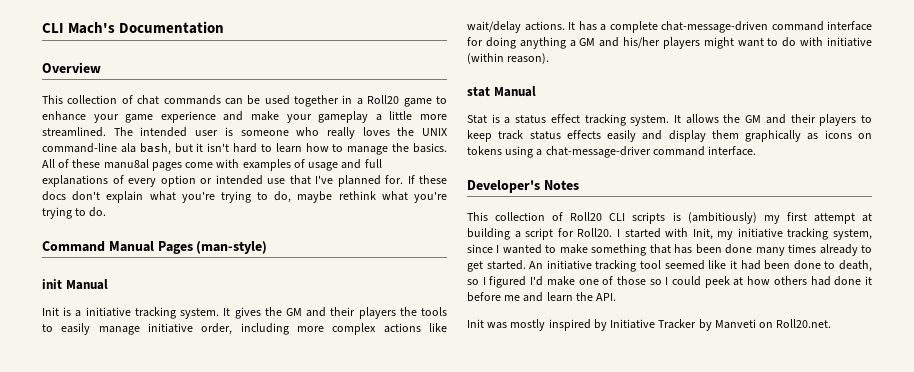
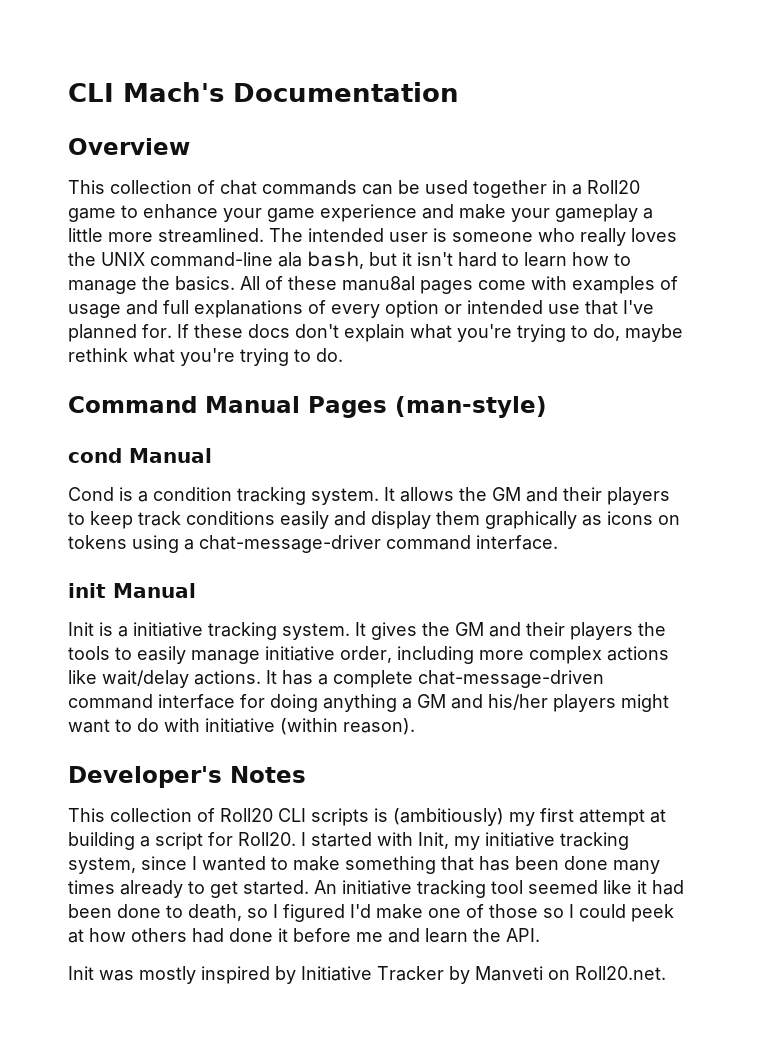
(268, 247) none -> [68,448,212,463] [68,487,670,505] [68,511,680,529] [68,535,558,553] // cond Manual // Cond is a condition tracking system. It allows the GM and their players to keep track conditions easily and display them graphically as icons on tokens using a chat-message-driver command interface.
[467,86,536,97] [467,114,872,126] [467,130,872,142] [467,146,757,158] // stat Manual // Stat is a status effect tracking system. It allows the GM and their players to keep track status effects easily and display them graphically as icons on tokens using a chat-message-driver command interface. -> (415, 726) none

